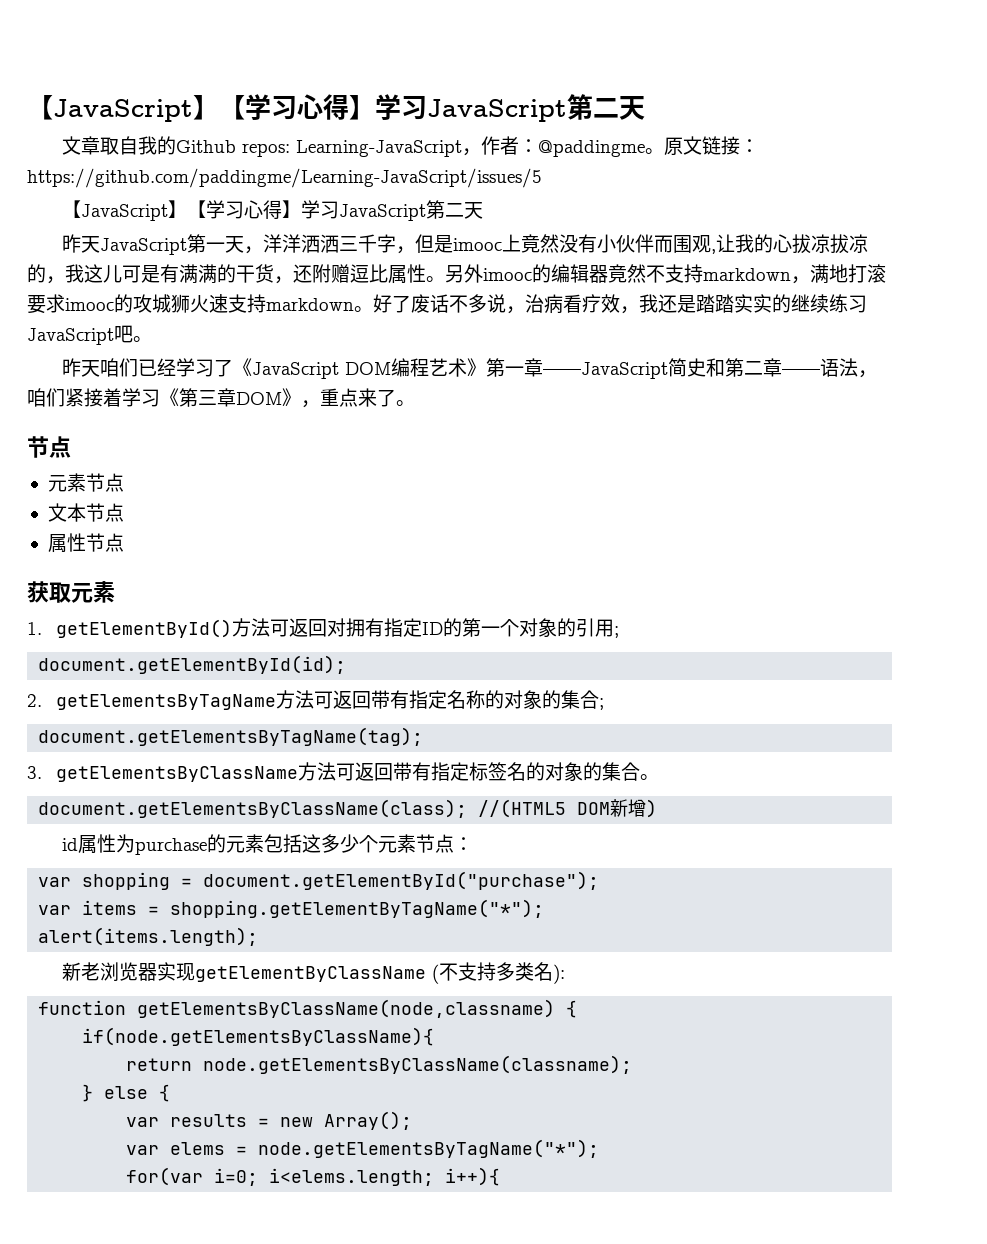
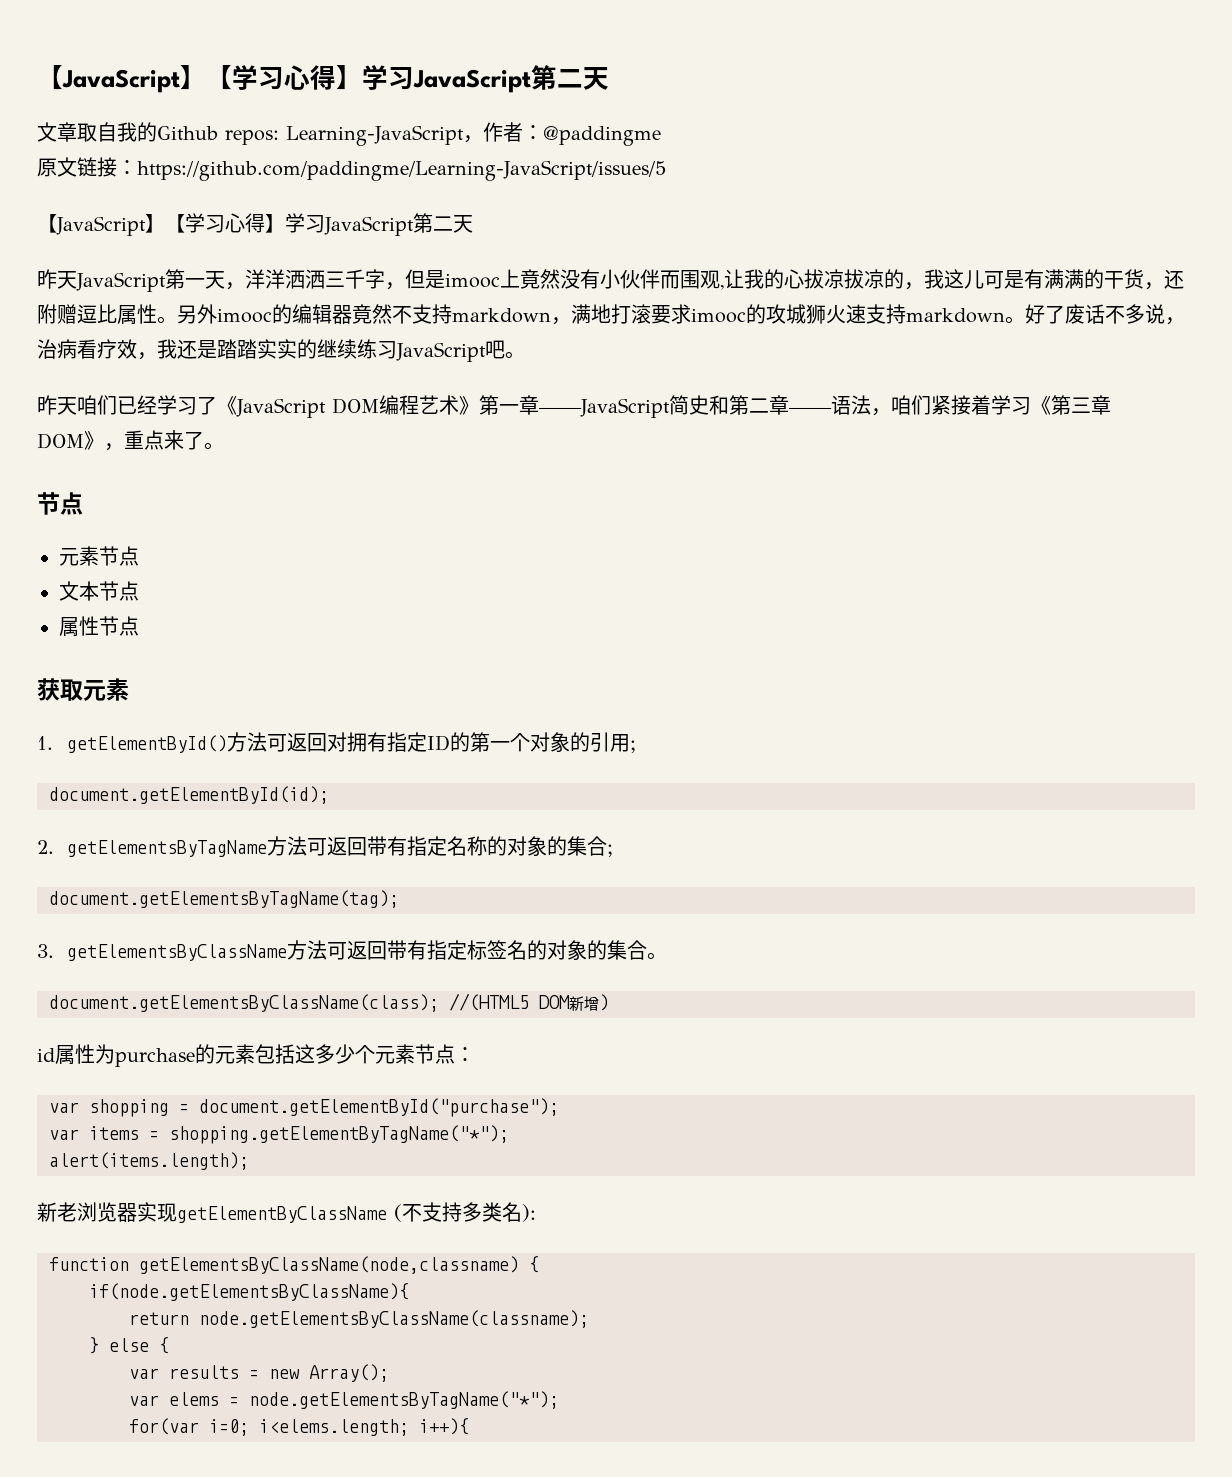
[645,148,665,154] 。 -> (661, 136) //

